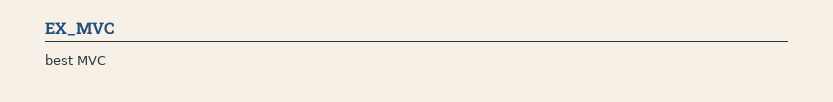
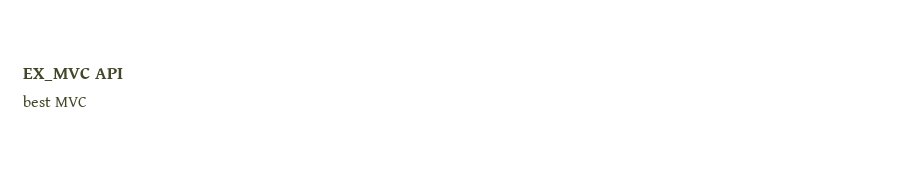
(114, 29) none -> [95,68,123,79] API

